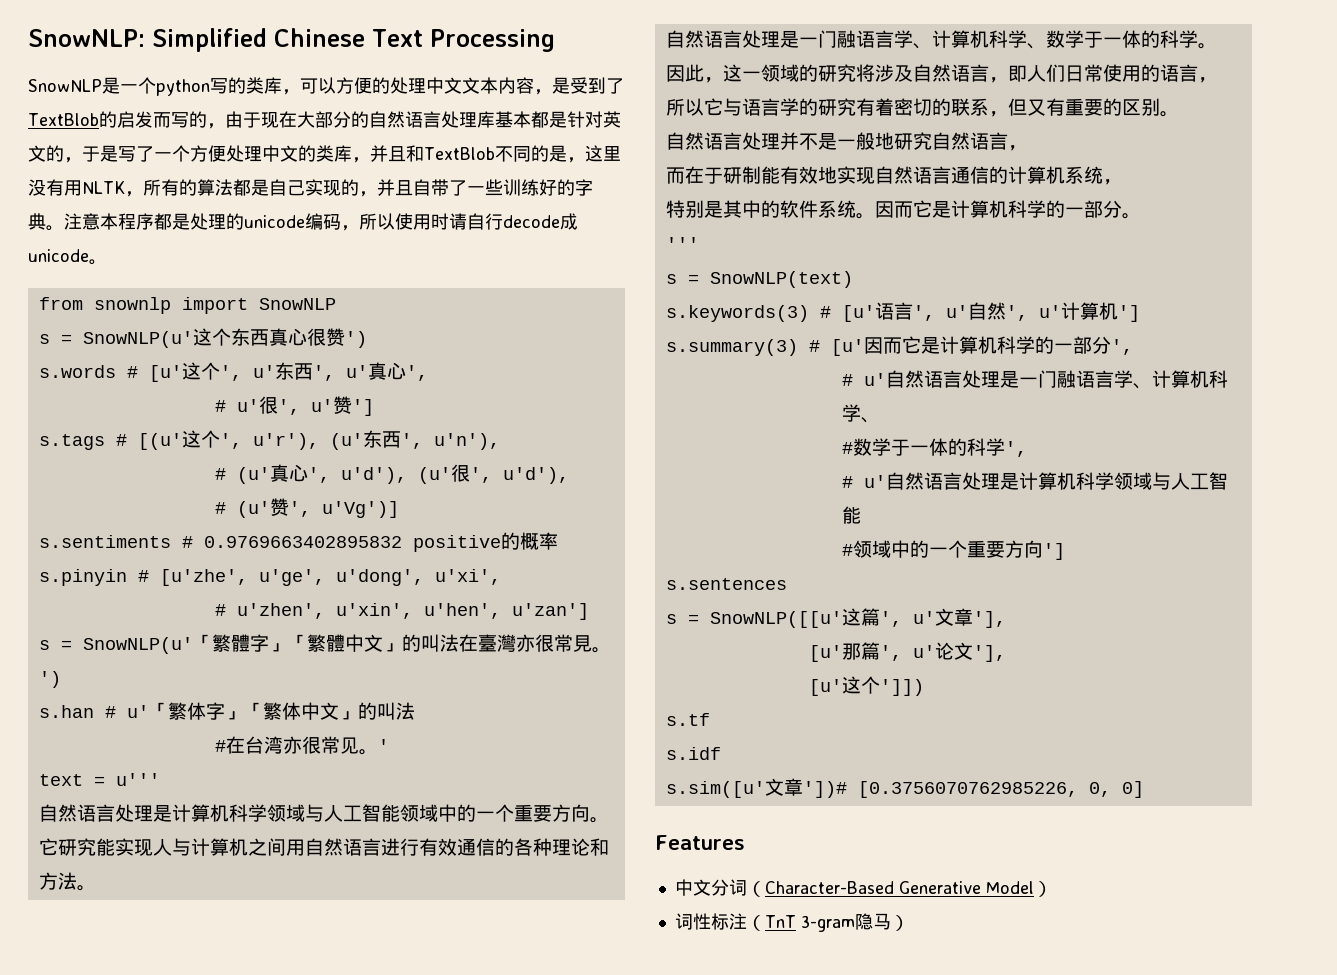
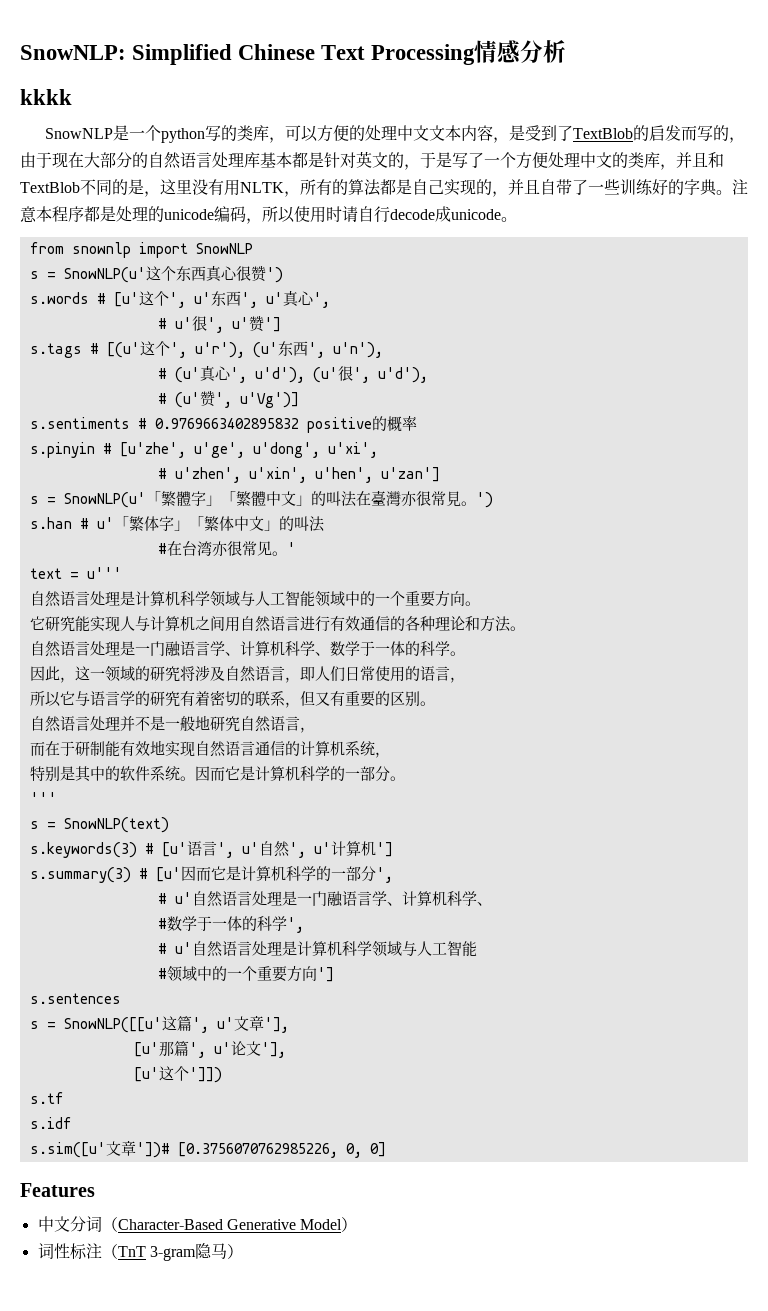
(555, 40) none -> [474,40,567,64] [20,89,72,105] 情感分析 // kkkk

